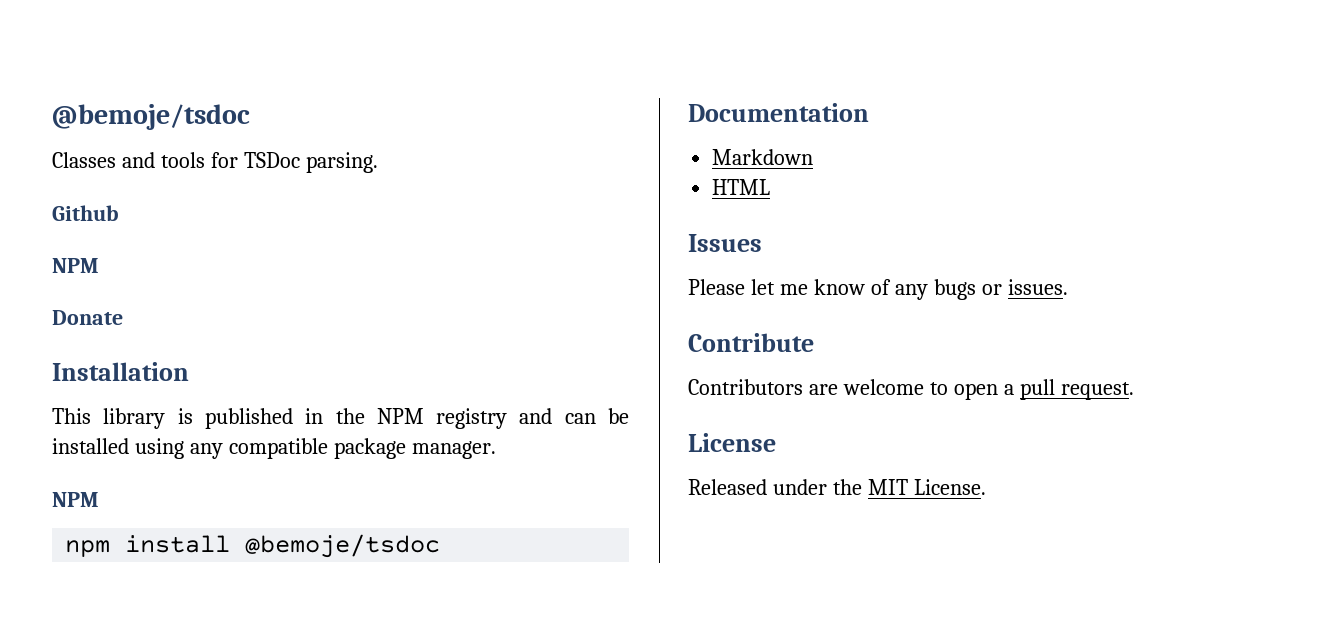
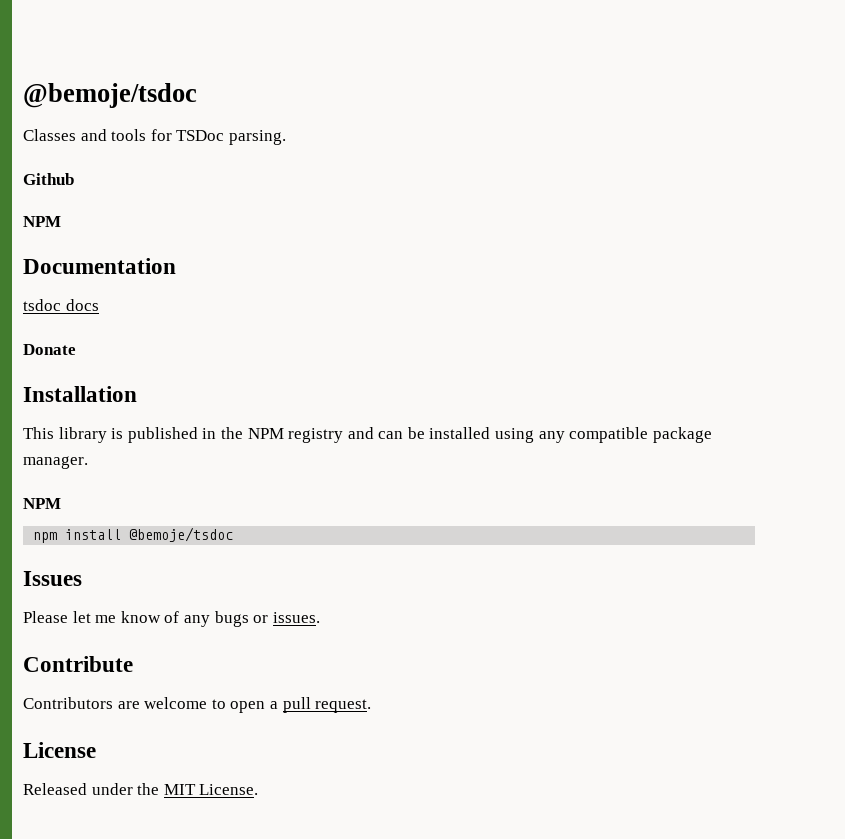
(99, 265) none -> [23,258,176,274] [23,299,99,311] // Documentation // tsdoc docs
[688,103,869,122] [712,149,814,165] [712,179,771,195] // Documentation // Markdown // HTML -> (234, 534) none

